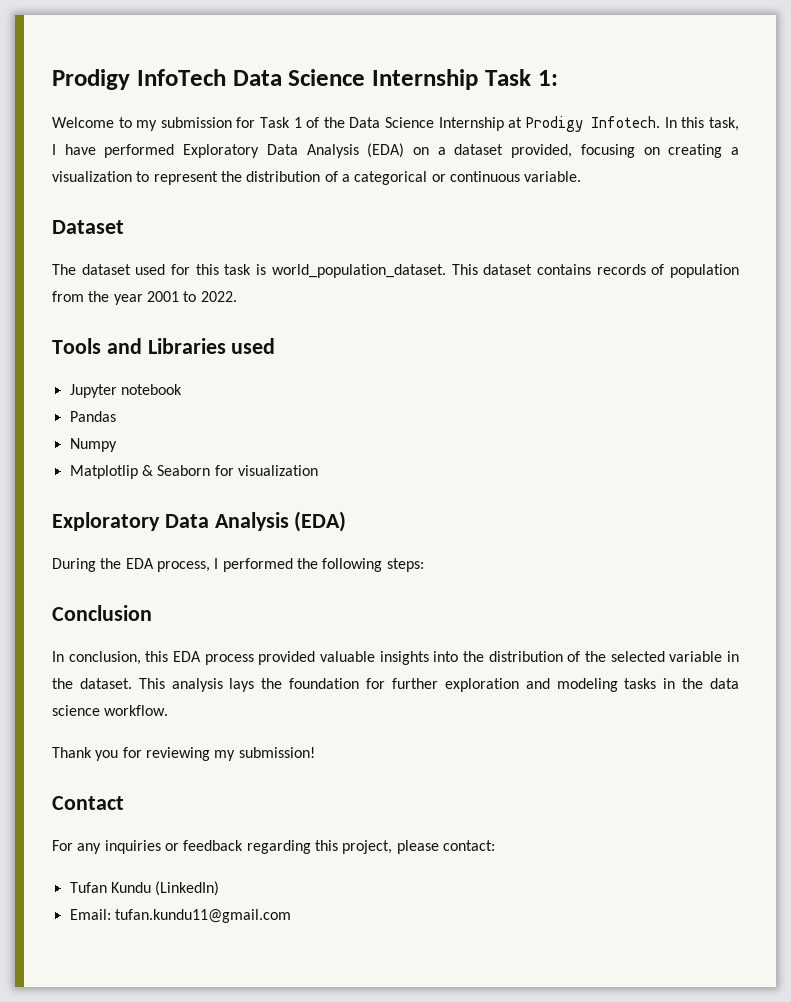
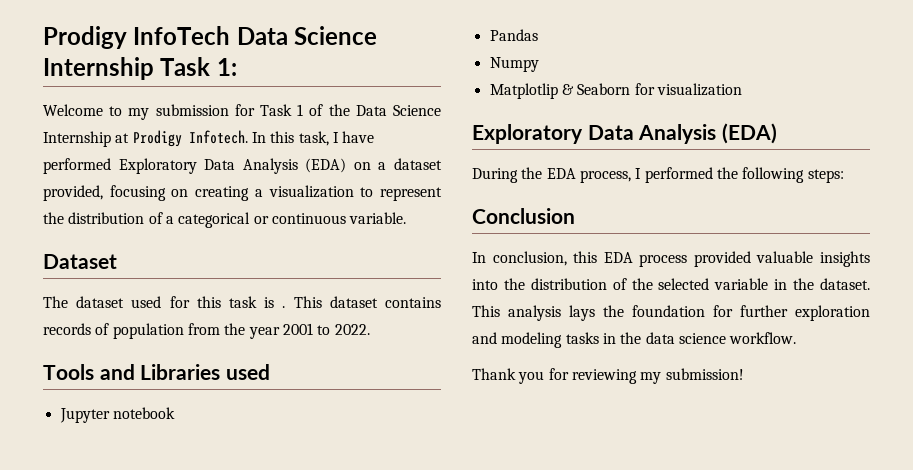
[271,264,446,278] world_population_dataset. -> [282,306,286,308] .
[52,796,124,810] [52,840,495,854] [69,881,220,896] [69,909,291,923] // Contact // For any inquiries or feedback regarding this project, please contact: // Tufan Kundu (LinkedIn) // Email: tufan.kundu11@gmail.com -> (744, 374) none

